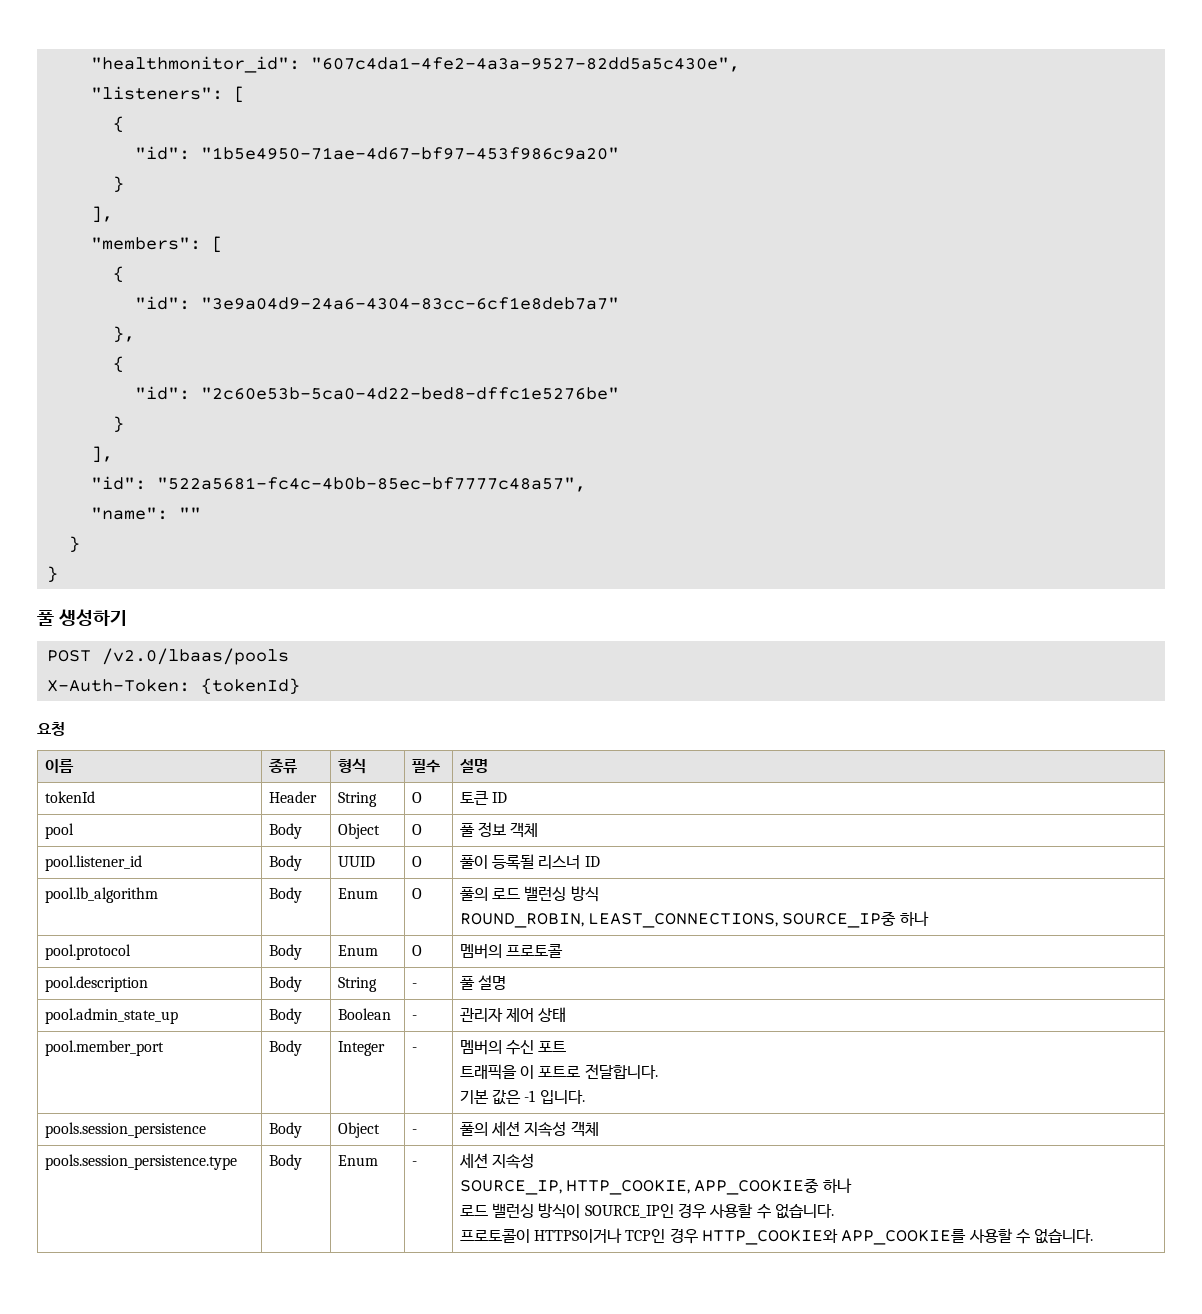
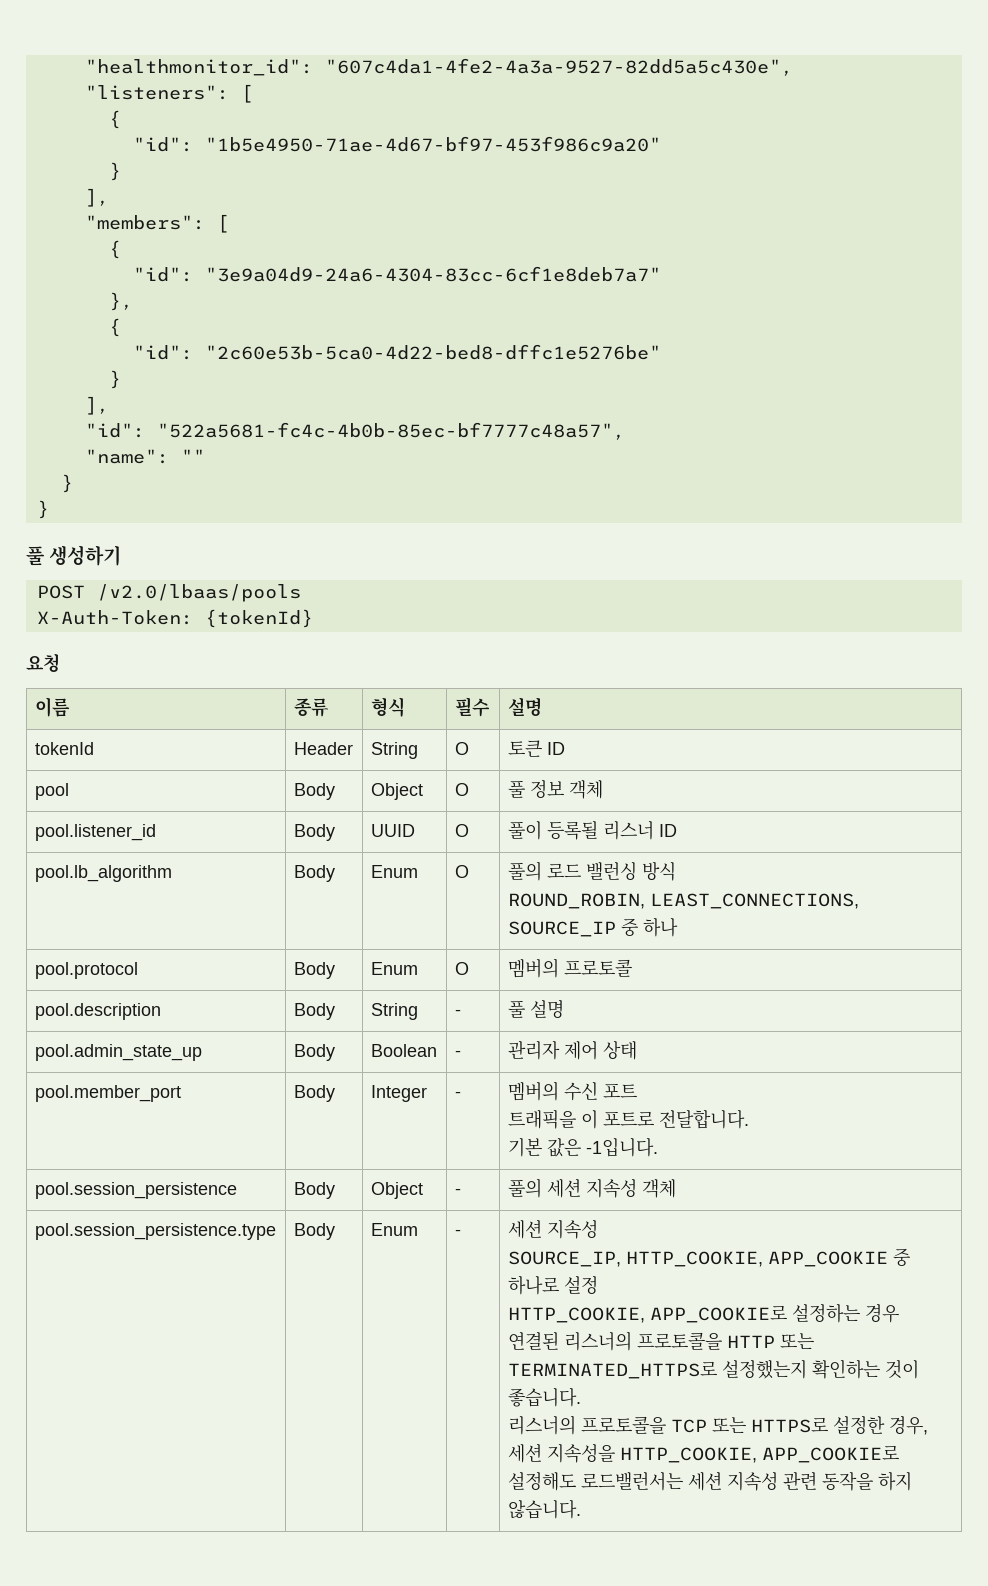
[782,911,897,928] SOURCE_IP중 -> [507,918,638,937] SOURCE_IP 중
[524,1090,585,1104] [44,1122,206,1138] -1 입니다. // pools.session_persistence -> [585,1137,658,1157] [34,1182,237,1199] -1입니다. // pool.session_persistence
[44,1154,237,1170] pools.session_persistence.type -> [34,1223,276,1240] pool.session_persistence.type
[694,1178,852,1195] [459,1203,835,1219] [459,1228,1094,1245] APP_COOKIE중 하나 // 로드 밸런싱 방식이 SOURCE_IP인 경우 사용할 수 없습니다. // 프로토콜이 HTTPS이거나 TCP인 경우 HTTP_COOKIE와 APP_COOKIE를 사용할 수 없습니다. -> [767,1248,910,1267] [507,1276,598,1295] [507,1304,899,1323] [507,1331,814,1351] [507,1359,919,1379] [507,1387,581,1407] [507,1415,928,1435] [507,1443,899,1463] [507,1471,912,1491] [507,1499,581,1519] APP_COOKIE 중 하나로 설정 // HTTP_COOKIE, APP_COOKIE로 설정하는 경우 연결된 리스너의 프로토콜을 HTTP 또는 TERMINATED_HTTPS로 설정했는지 확인하는 것이 좋습니다. // 리스너의 프로토콜을 TCP 또는 HTTPS로 설정한 경우, 세션 지속성을 HTTP_COOKIE, APP_COOKIE로 설정해도 로드밸런서는 세션 지속성 관련 동작을 하지 않습니다.

